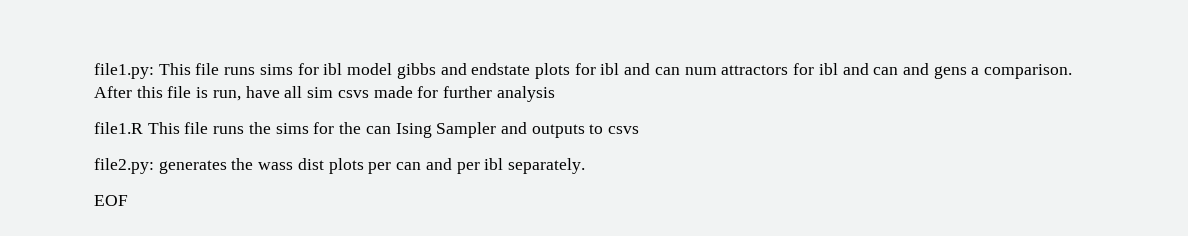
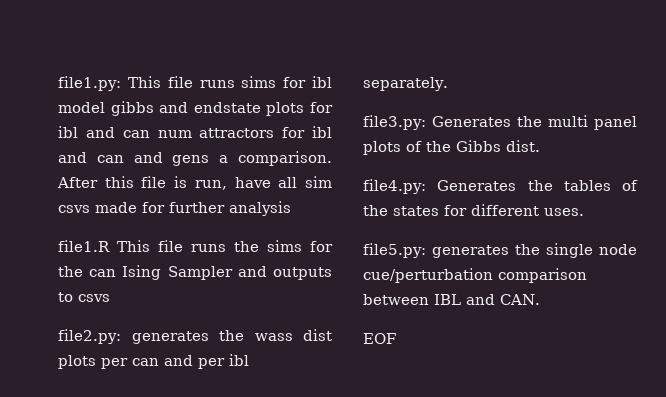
(585, 166) none -> [363,115,637,130] [363,140,540,155] [363,179,638,194] [363,204,584,216] [363,243,637,258] [363,268,587,283] [363,294,540,305] // file3.py: Generates the multi panel plots of the Gibbs dist. // file4.py: Generates the tables of the states for different uses. // file5.py: generates the single node cue/perturbation comparison between IBL and CAN.

